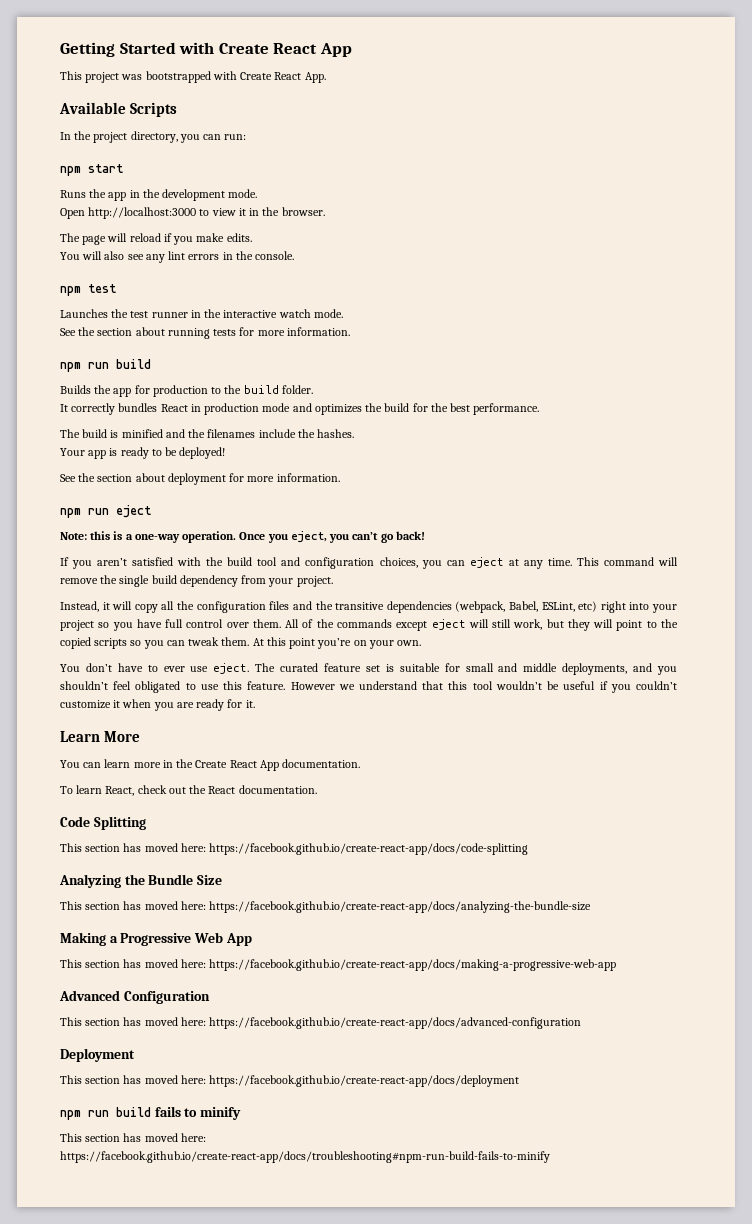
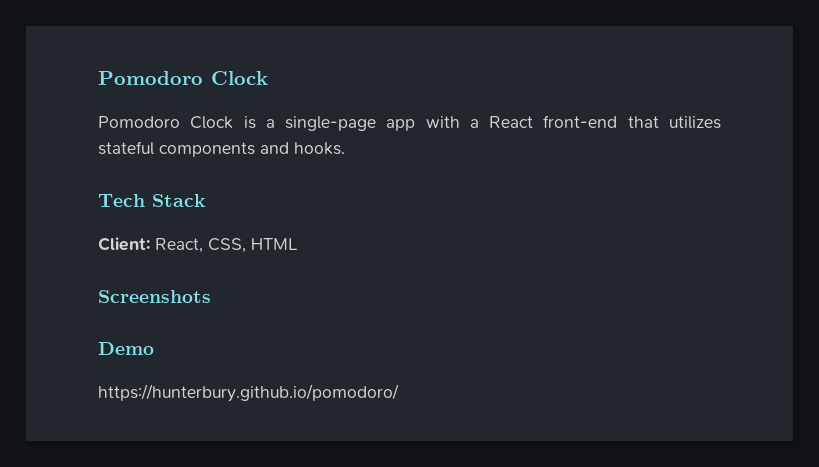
[60,42,352,57] [60,71,326,83] [59,102,178,117] [60,131,247,143] [60,164,123,176] [60,189,258,201] [60,207,325,219] [60,233,252,245] [60,251,295,263] [60,284,116,296] [60,309,343,318] [60,327,350,339] [60,359,151,372] [60,385,313,397] [60,403,540,415] [60,429,355,438] [60,447,226,459] [60,473,340,485] [60,505,151,518] [60,531,425,543] [60,557,678,569] [60,575,333,587] [60,601,677,613] [60,619,678,631] [60,637,422,649] [60,663,677,675] [60,681,677,693] [60,699,255,711] [60,731,141,742] [60,759,361,771] [60,785,317,796] [60,816,146,830] [60,843,529,855] [59,874,222,888] [60,901,592,913] [60,932,252,946] [60,959,617,971] [59,990,210,1004] [60,1017,582,1029] [60,1048,135,1062] [60,1075,520,1087] [60,1106,241,1120] [60,1133,206,1142] [60,1151,550,1163] Getting Started with Create React App // This project was bootstrapped with Create React App. // Available Scripts // In the project directory, you can run: // npm start // Runs the app in the development mode. // Open http://localhost:3000 to view it in the browser. // The page will reload if you make edits. // You will also see any lint errors in the console. // npm test // Launches the test runner in the interactive watch mode. // See the section about running tests for more information. // npm run build // Builds the app for production to the build folder. // It correctly bundles React in production mode and optimizes the build for the best performance. // The build is minified and the filenames include the hashes. // Your app is ready to be deployed! // See the section about deployment for more information. // npm run eject // Note: this is a one-way operation. Once you eject, you can’t go back! // If you aren’t satisfied with the build tool and configuration choices, you can eject at any time. This command will remove the single build dependency from your project. // Instead, it will copy all the configuration files and the transitive dependencies (webpack, Babel, ESLint, etc) right into your project so you have full control over them. All of the commands except eject will still work, but they will point to the copied scripts so you can tweak them. At this point you’re on your own. // You don’t have to ever use eject. The curated feature set is suitable for small and middle deployments, and you shouldn’t feel obligated to use this feature. However we understand that this tool wouldn’t be useful if you couldn’t customize it when you are ready for it. // Learn More // You can learn more in the Create React App documentation. // To learn React, check out the React documentation. // Code Splitting // This section has moved here: https://facebook.github.io/create-react-app/docs/code-splitting // Analyzing the Bundle Size // This section has moved here: https://facebook.github.io/create-react-app/docs/analyzing-the-bundle-size // Making a Progressive Web App // This section has moved here: https://facebook.github.io/create-react-app/docs/making-a-progressive-web-app // Advanced Configuration // This section has moved here: https://facebook.github.io/create-react-app/docs/advanced-configuration // Deployment // This section has moved here: https://facebook.github.io/create-react-app/docs/deployment // npm run build fails to minify // This section has moved here: https://facebook.github.io/create-react-app/docs/troubleshooting#npm-run-build-fails-to-minify -> [98,71,268,85] [98,115,721,131] [98,141,345,157] [98,194,206,207] [98,237,298,253] [98,290,211,303] [98,342,154,355] [98,384,399,402] Pomodoro Clock // Pomodoro Clock is a single-page app with a React front-end that utilizes stateful components and hooks. // Tech Stack // Client: React, CSS, HTML // Screenshots // Demo // https://hunterbury.github.io/pomodoro/

